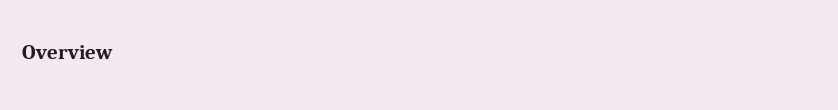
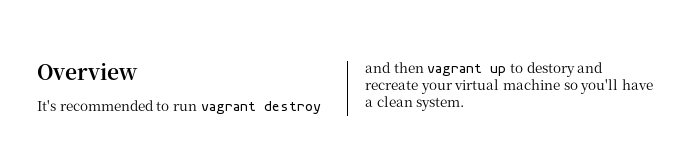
(113, 52) none -> [37,100,321,114] [365,62,604,77] [365,79,653,94] [365,96,465,111] // It's recommended to run vagrant destroy and then vagrant up to destory and recreate your virtual machine so you'll have a clean system.

